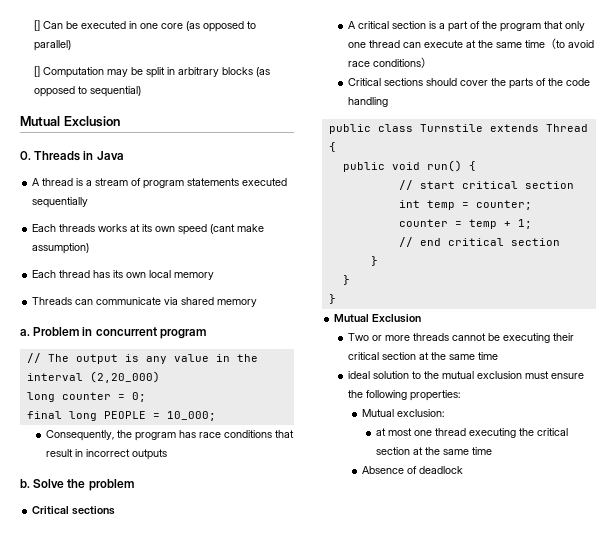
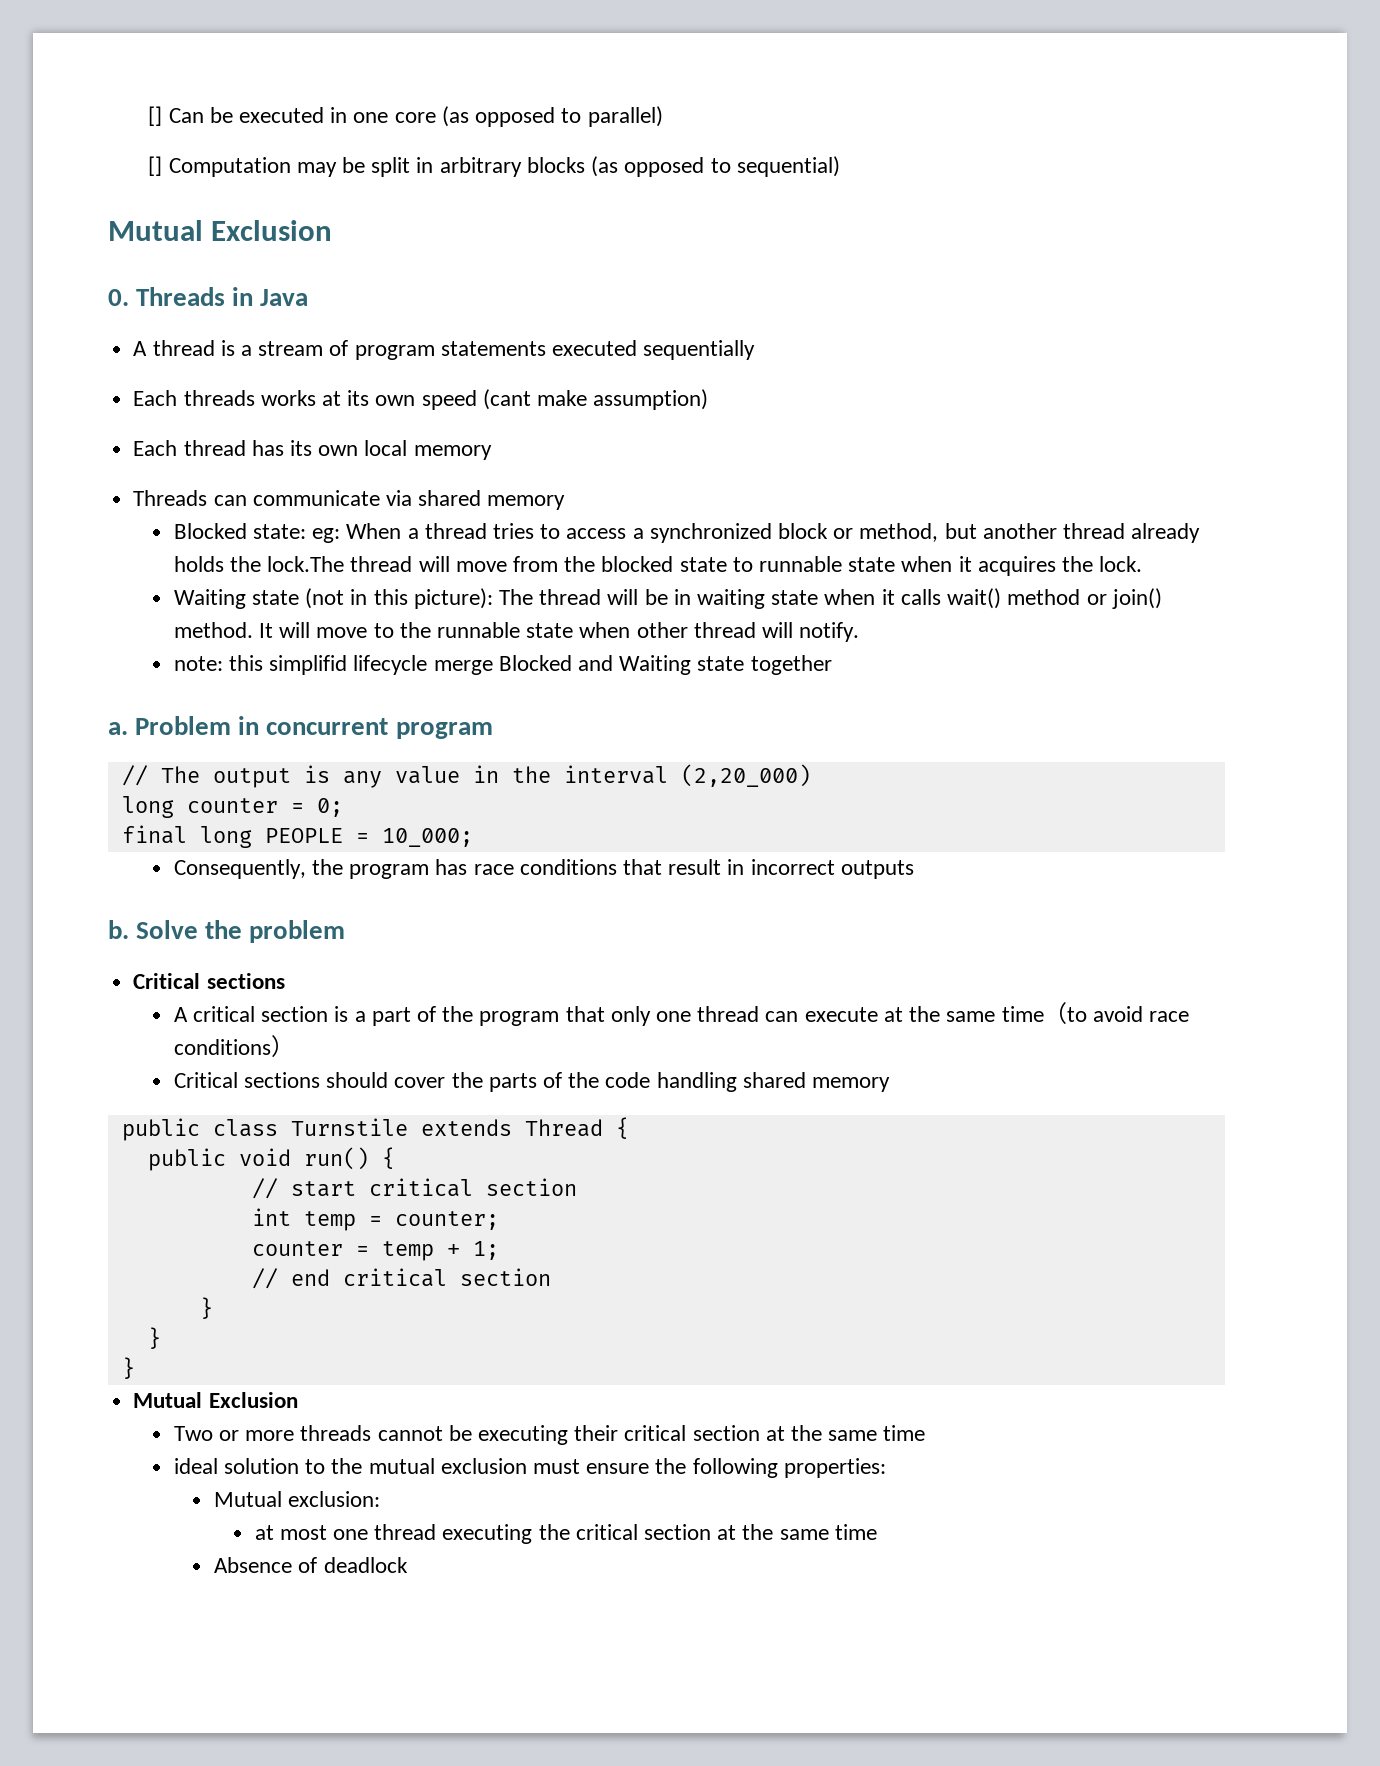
(258, 303) none -> [173,523,1201,543] [173,556,1143,576] [173,588,1162,609] [173,622,860,642] [173,655,832,675] // Blocked state: eg: When a thread tries to access a synchronized block or method, but another thread already holds the lock.The thread will move from the blocked state to runnable state when it acquires the lock. // Waiting state (not in this picture): The thread will be in waiting state when it calls wait() method or join() method. It will move to the runnable state when other thread will notify. // note: this simplifid lifecycle merge Blocked and Waiting state together
(389, 102) none -> [742,1072,891,1092] shared memory

